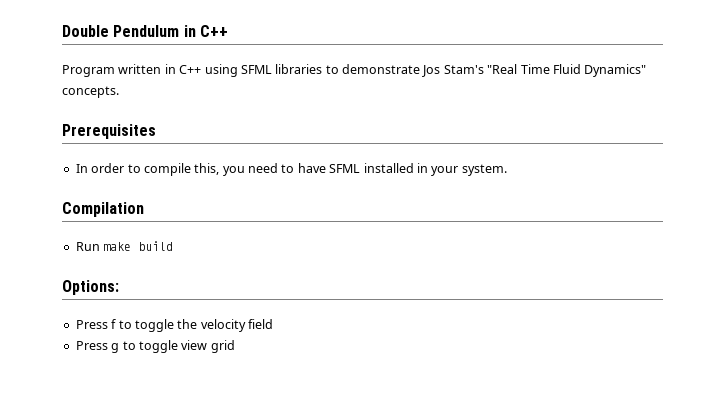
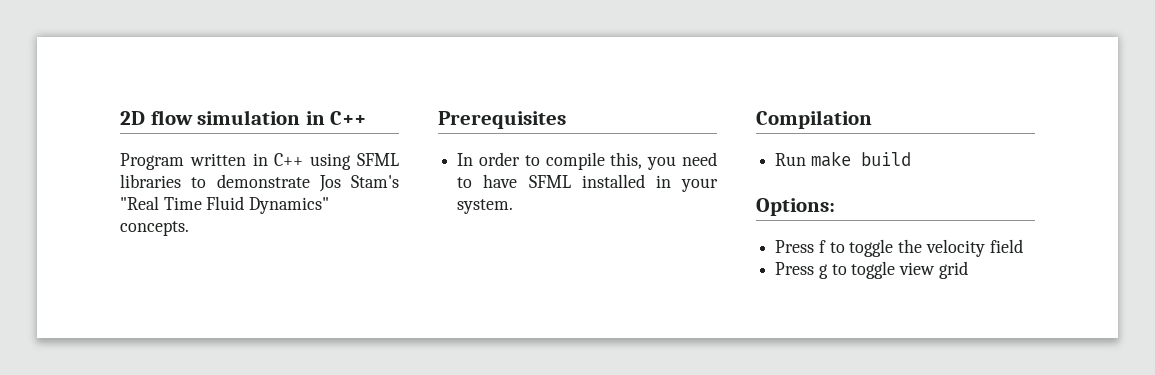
[62,25,180,37] Double Pendulum -> [120,110,301,125] 2D flow simulation

